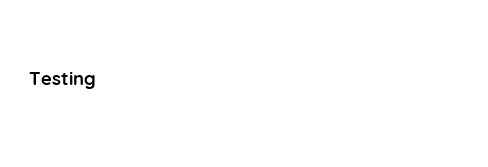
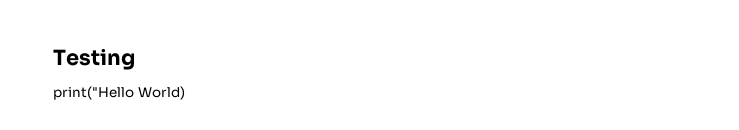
(96, 80) none -> [53,86,185,100] // print("Hello World)

